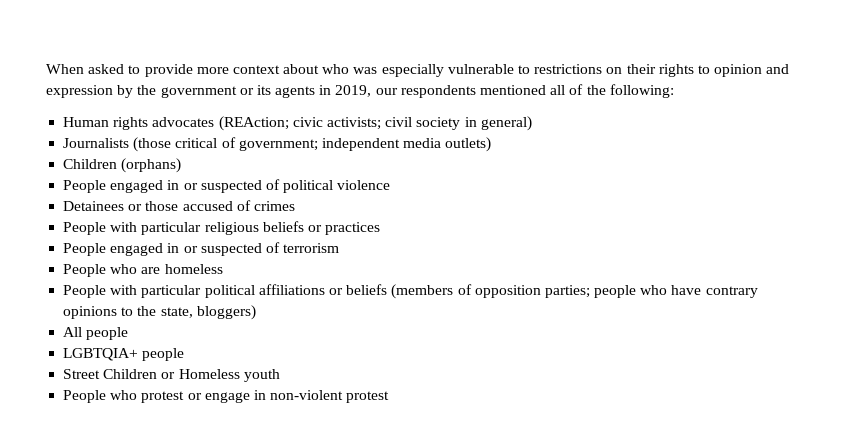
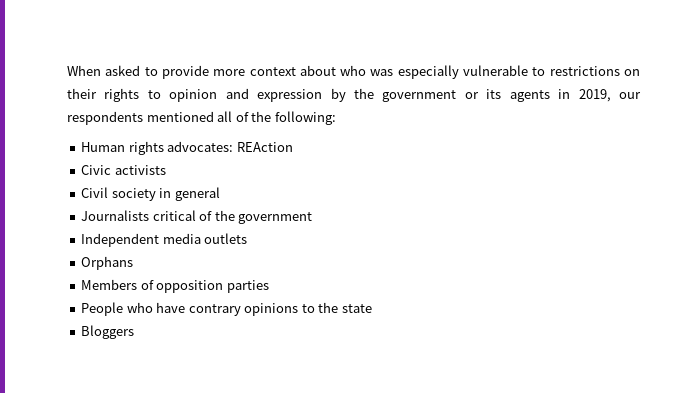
[152,116,413,131] advocates (REAction; civic activists; civil -> [167,141,293,152] [81,165,166,175] [81,187,109,198] advocates: REAction // Civic activists // Civil
[480,116,532,131] general) -> [174,187,220,201] general
[133,137,172,152] (those -> (150, 215) none
[238,137,492,152] [63,158,182,173] [63,179,391,193] [63,200,295,211] [63,221,381,235] [63,242,340,256] [63,264,223,277] [63,284,637,299] government; independent media outlets) // Children (orphans) // People engaged in or suspected of political violence // Detainees or those accused of crimes // People with particular religious beliefs or practices // People engaged in or suspected of terrorism // People who are homeless // People with particular political affiliations or beliefs (members of opposition parties; people -> [214,210,313,224] [81,233,248,247] [81,256,134,270] [81,279,269,293] [81,302,124,316] the government // Independent media outlets // Orphans // Members of opposition parties // People
[160,305,256,320] [63,327,129,340] [63,348,185,361] [63,369,280,382] [63,390,390,403] state, bloggers) // All people // LGBTQIA+ people // Street Children or Homeless youth // People who protest or engage in non-violent protest -> [341,304,372,313] [81,325,135,339] state // Bloggers

